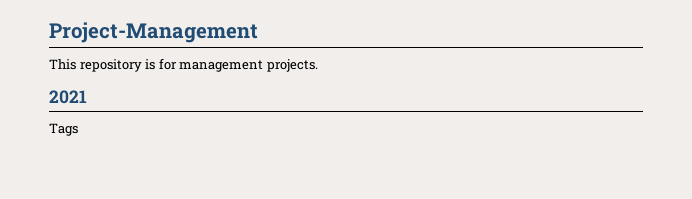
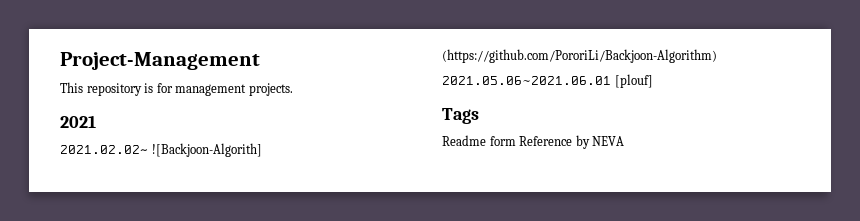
[49,123,78,136] Tags -> [60,143,262,157] [442,49,717,63] [442,74,653,88] [442,108,479,124] [442,135,625,149] 2021.02.02~ ![Backjoon-Algorith] (https://github.com/PororiLi/Backjoon-Algorithm) // 2021.05.06~2021.06.01 [plouf] // Tags // Readme form Reference by NEVA

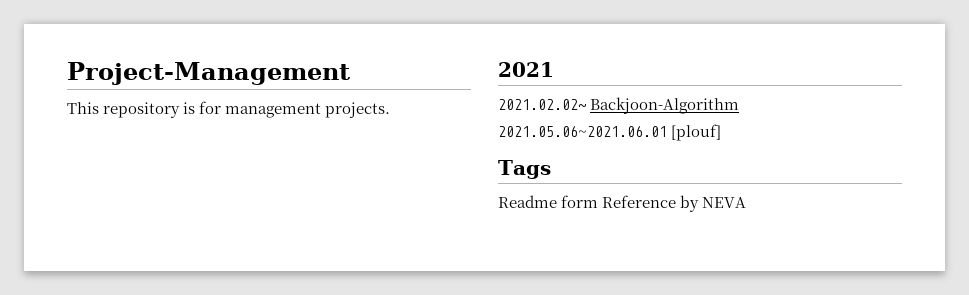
[151,143,262,157] [442,49,717,63] ![Backjoon-Algorith] (https://github.com/PororiLi/Backjoon-Algorithm) -> [590,97,740,114] Backjoon-Algorithm

